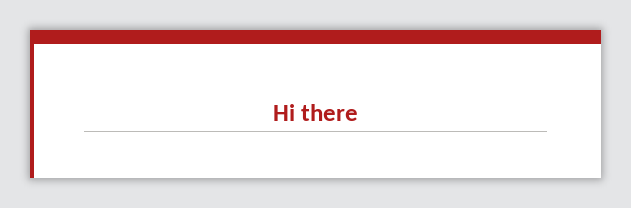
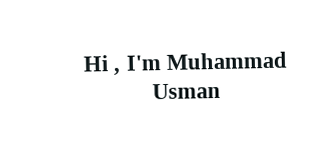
[301,104,359,121] there -> [113,51,287,76] [151,82,221,100] , I'm Muhammad Usman

